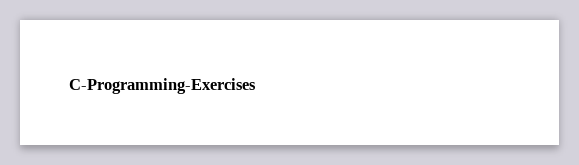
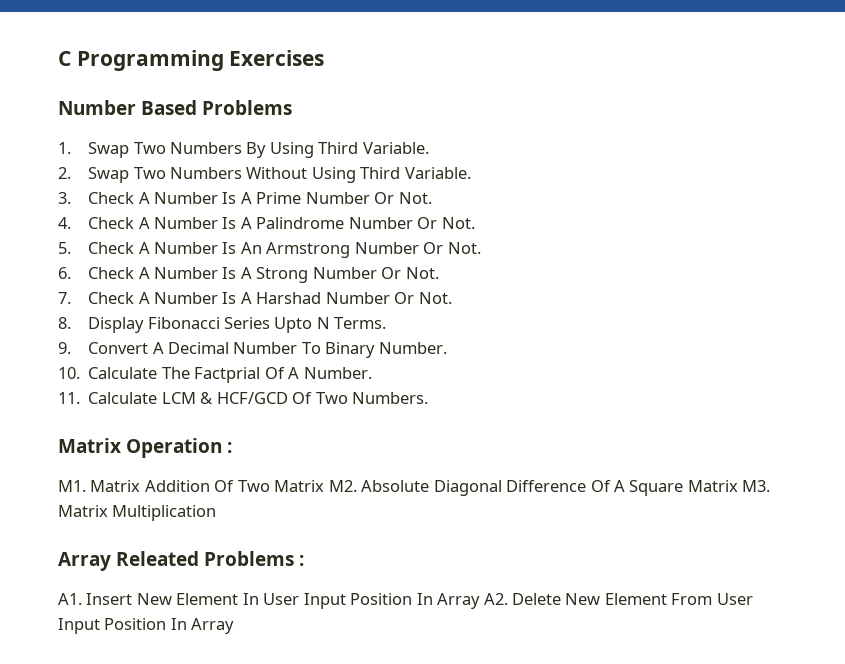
[69,78,256,94] C-Programming-Exercises -> [58,50,325,71] [58,100,293,115] [58,142,429,158] [58,167,471,183] [58,192,432,204] [58,217,475,229] [58,242,481,258] [58,267,439,283] [58,292,452,304] [58,317,387,333] [58,342,447,358] [58,367,372,383] [58,392,428,404] [58,438,233,458] [58,480,771,496] [58,505,217,521] [58,551,305,571] [58,593,753,609] [58,618,235,634] C Programming Exercises // Number Based Problems // 1. Swap Two Numbers By Using Third Variable. // 2. Swap Two Numbers Without Using Third Variable. // 3. Check A Number Is A Prime Number Or Not. // 4. Check A Number Is A Palindrome Number Or Not. // 5. Check A Number Is An Armstrong Number Or Not. // 6. Check A Number Is A Strong Number Or Not. // 7. Check A Number Is A Harshad Number Or Not. // 8. Display Fibonacci Series Upto N Terms. // 9. Convert A Decimal Number To Binary Number. // 10. Calculate The Factprial Of A Number. // 11. Calculate LCM & HCF/GCD Of Two Numbers. // Matrix Operation : // M1. Matrix Addition Of Two Matrix M2. Absolute Diagonal Difference Of A Square Matrix M3. Matrix Multiplication // Array Releated Problems : // A1. Insert New Element In User Input Position In Array A2. Delete New Element From User Input Position In Array

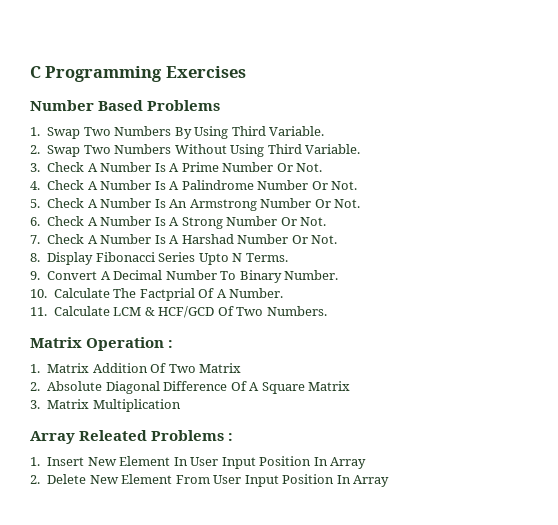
[58,480,86,492] M1. -> [30,364,40,373] 1.
[328,480,357,492] M2. -> [30,382,40,391] // 2.
[742,480,771,492] M3. -> [30,400,40,409] // 3.
[58,593,82,605] A1. -> [30,457,40,466] 1.
[483,593,508,605] A2. -> [30,475,40,484] // 2.

